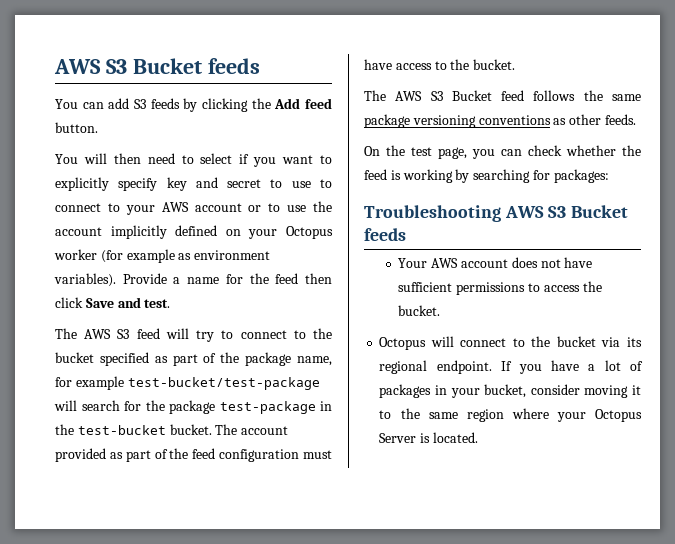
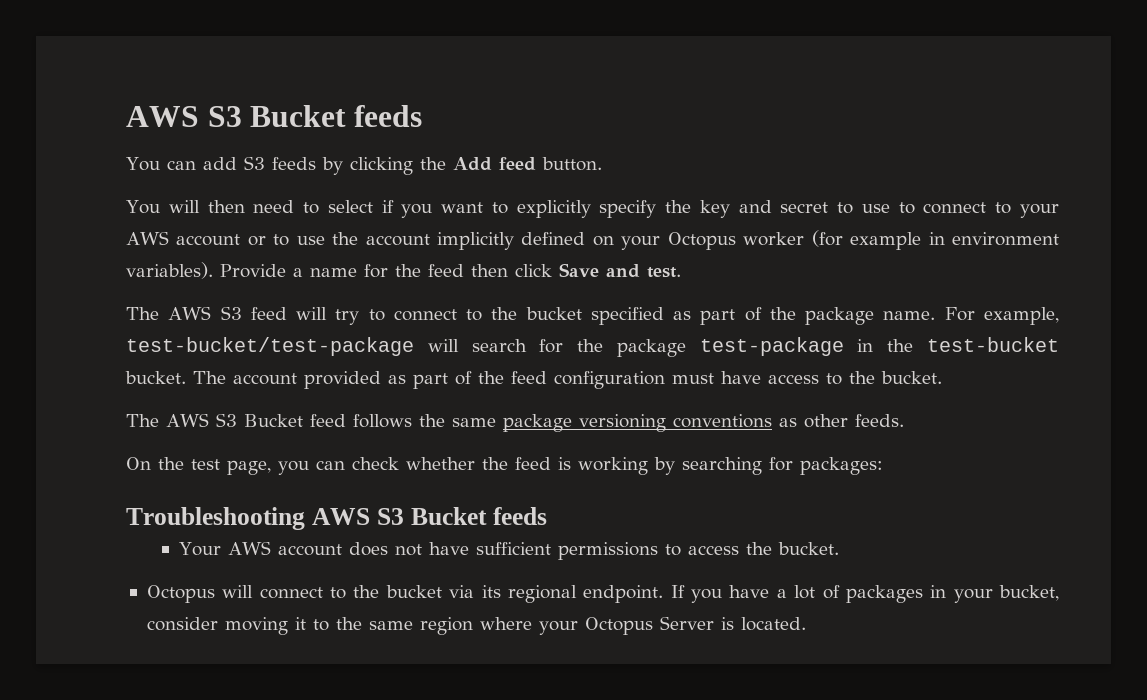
(158, 184) none -> [665,200,692,213] the
[178,253,192,260] as -> [928,232,945,245] in
[297,356,332,366] [55,376,124,390] name, for example -> [883,307,1060,325] name. For example,

